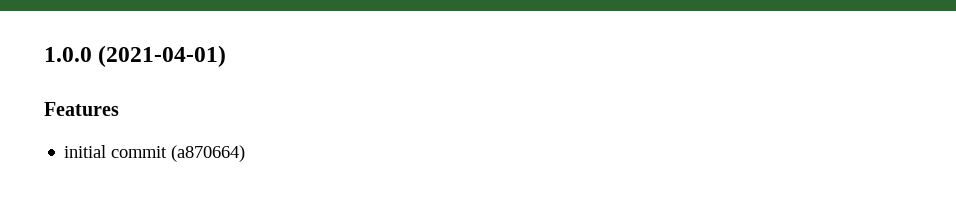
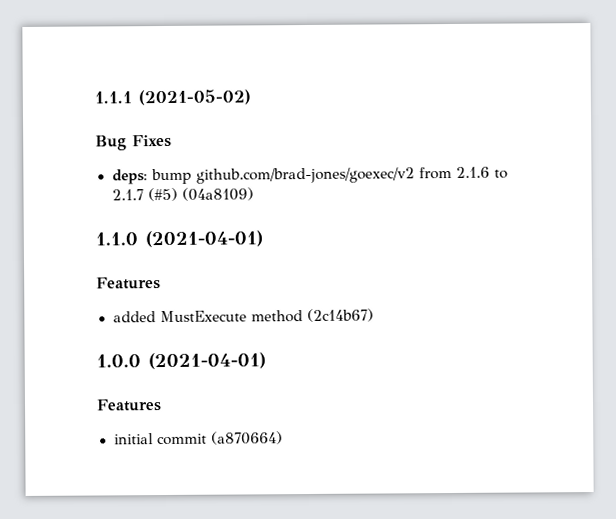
(44, 54) none -> [94,89,251,106] [95,134,172,151] [111,166,508,185] [111,187,254,202] [95,230,263,248] [96,277,161,290] [112,308,374,323] 1.1.1 (2021-05-02) // Bug Fixes // deps: bump github.com/brad-jones/goexec/v2 from 2.1.6 to 2.1.7 (#5) (04a8109) // 1.1.0 (2021-04-01) // Features // added MustExecute method (2c14b67) //

